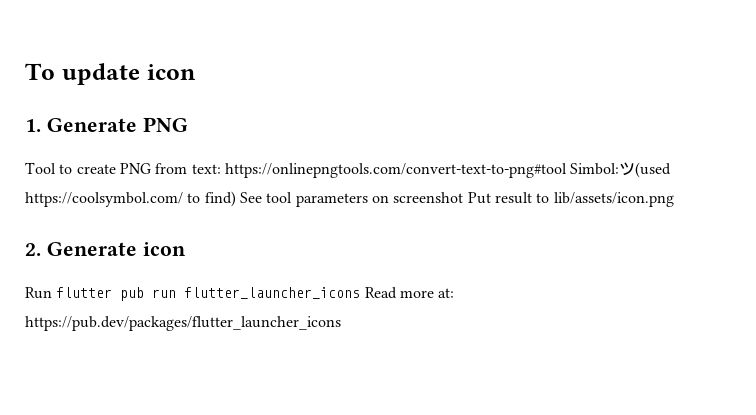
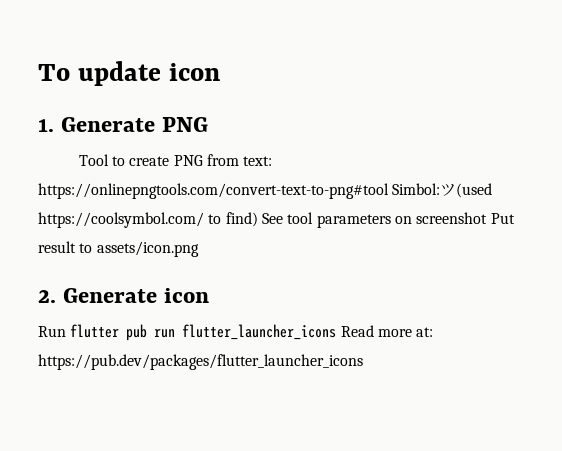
[553,192,674,207] lib/assets/icon.png -> [96,241,199,257] assets/icon.png

